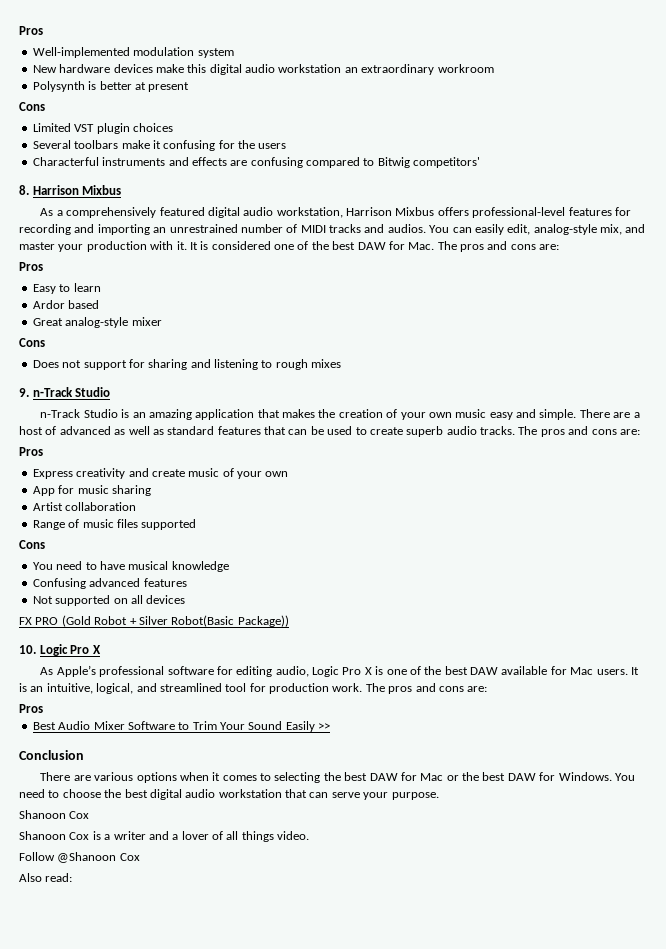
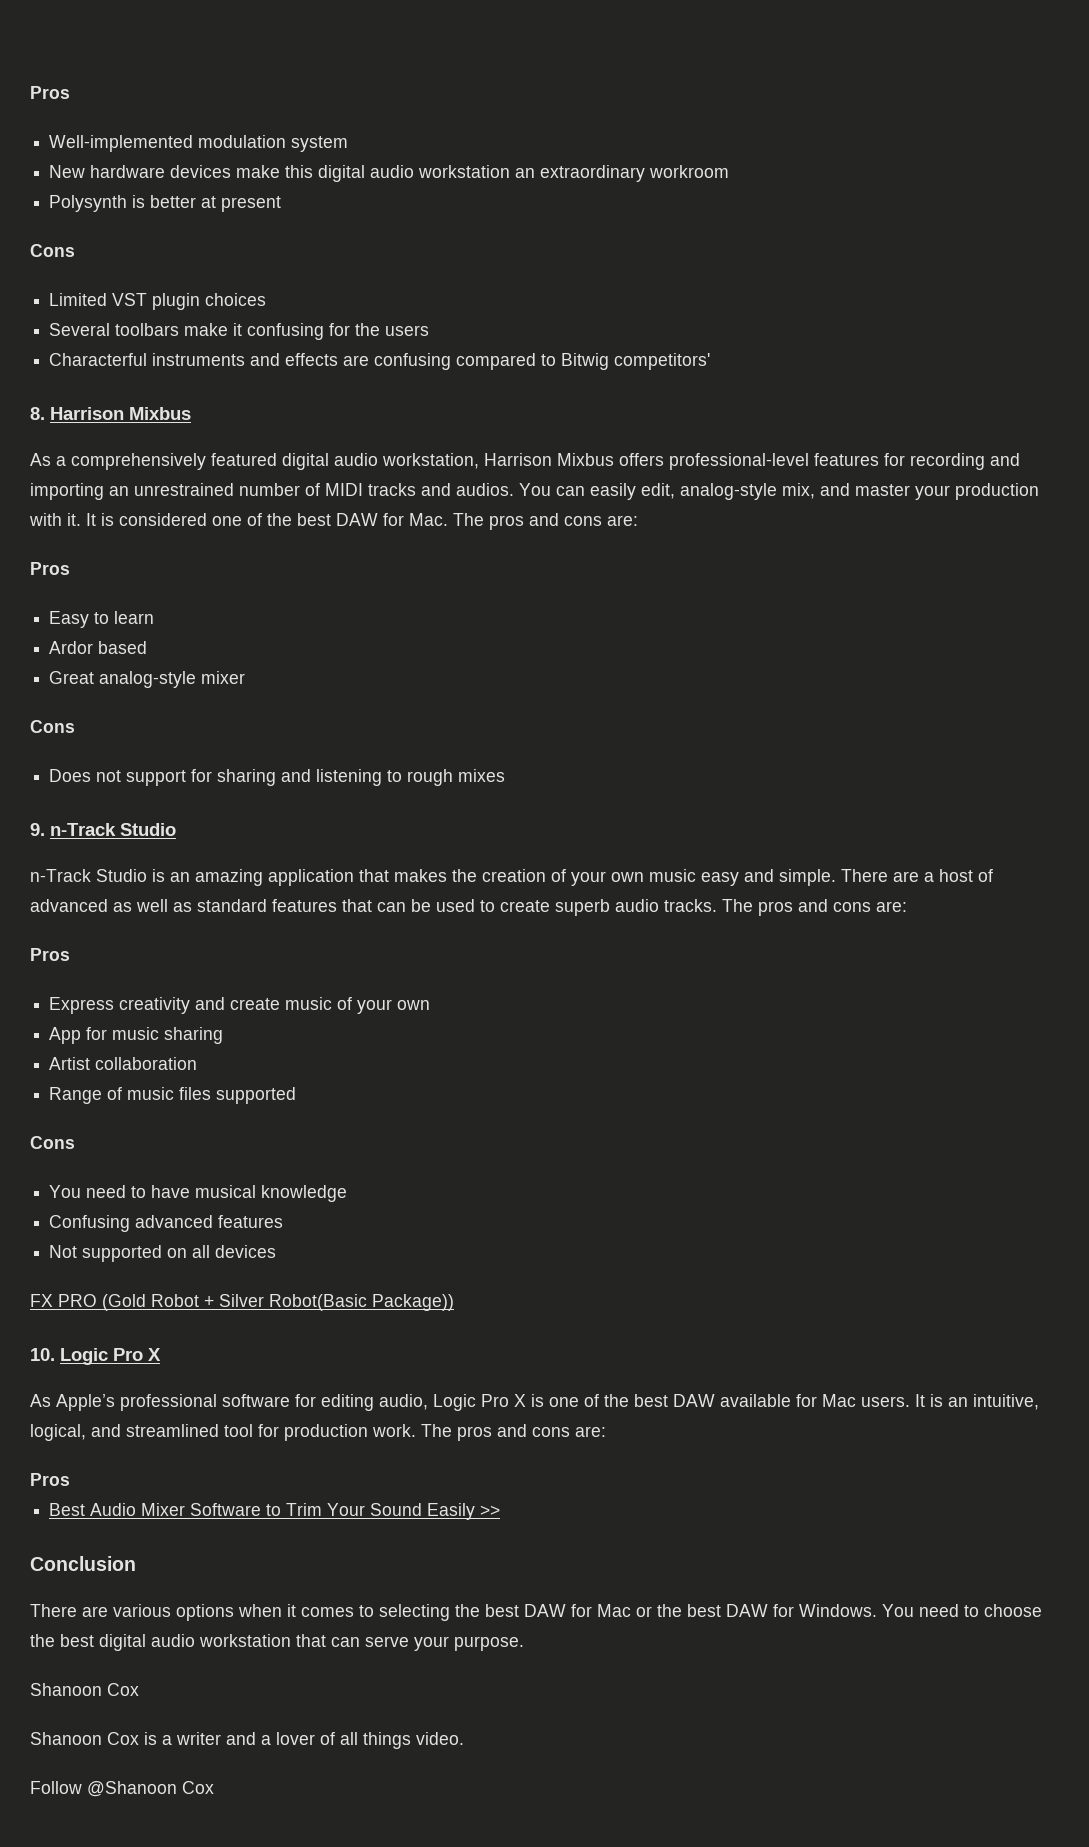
[19,873,73,882] // Also read: -> (214, 1787) none

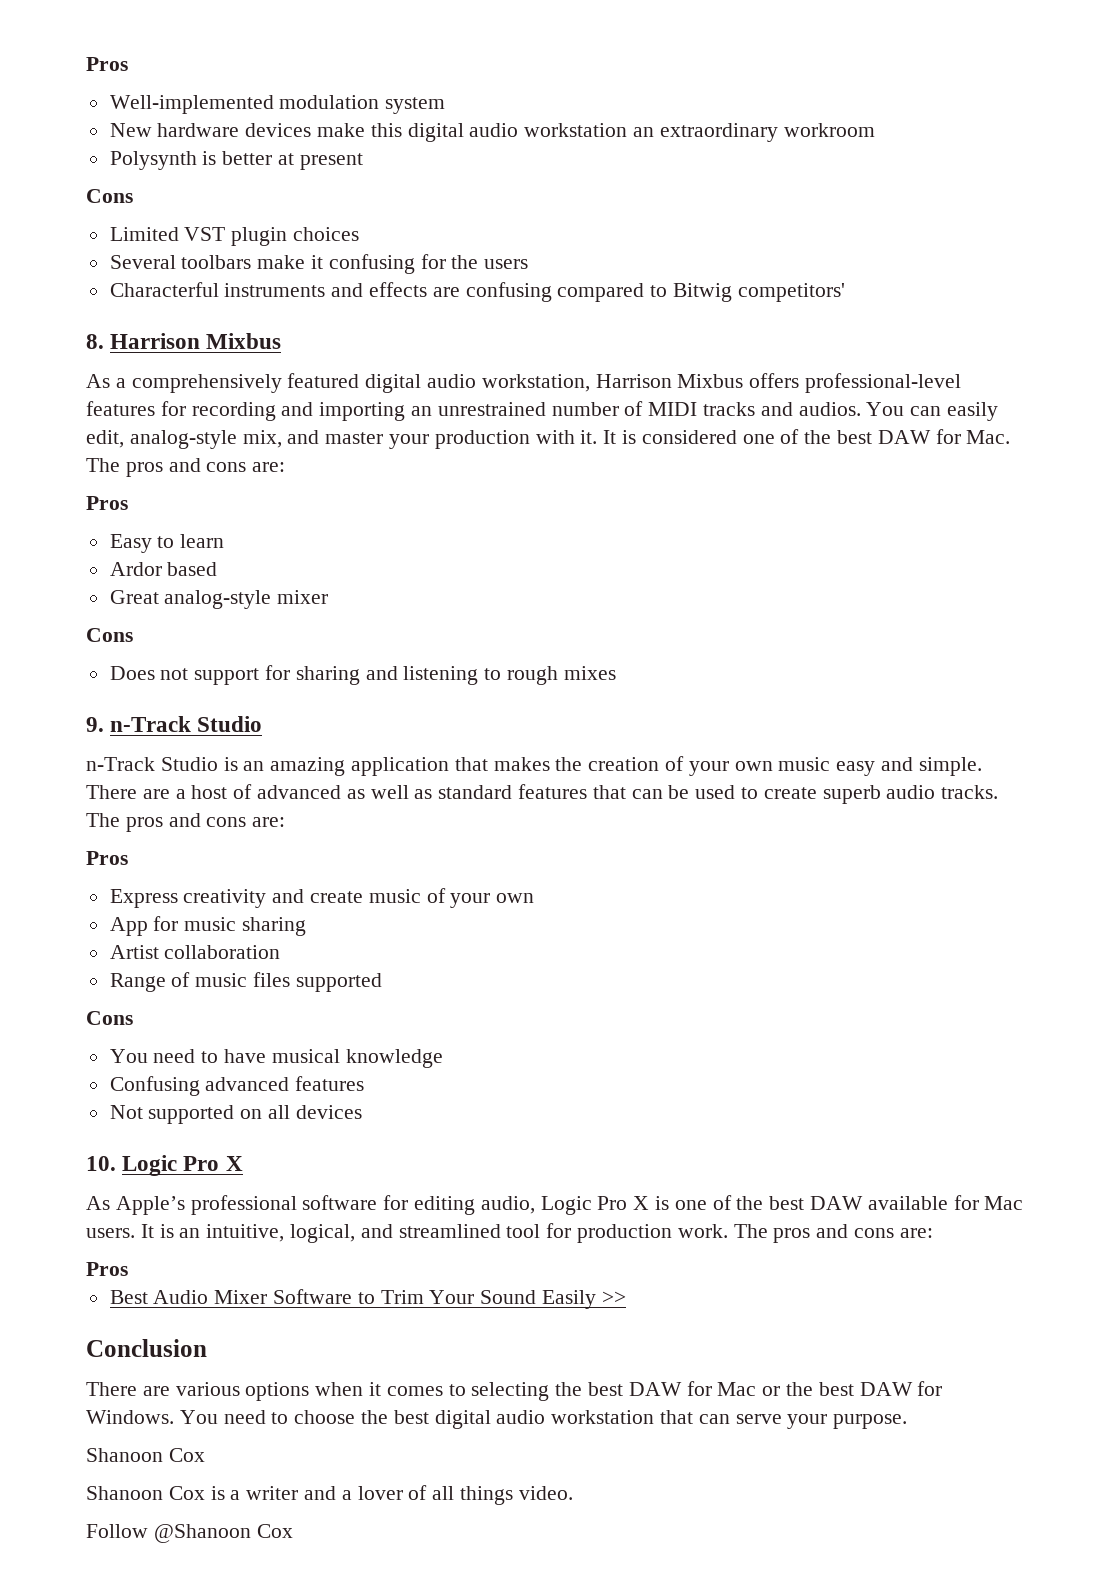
[30,1294,454,1311] // FX PRO (Gold Robot + Silver Robot(Basic Package)) -> (362, 1112) none

